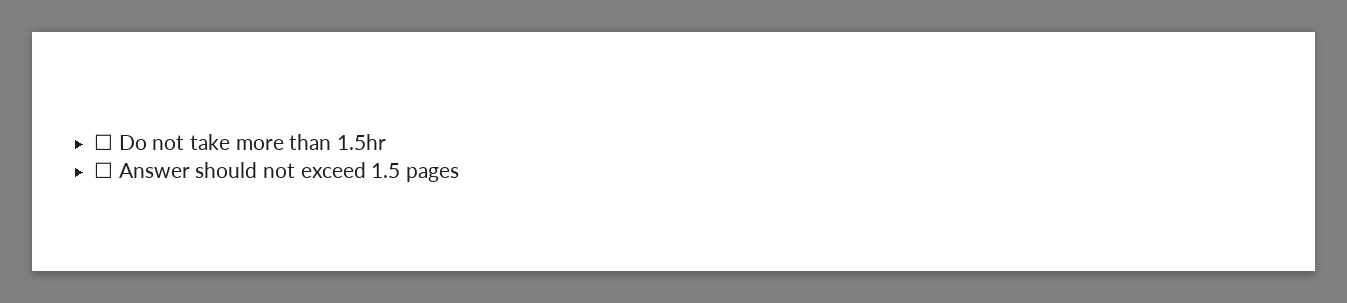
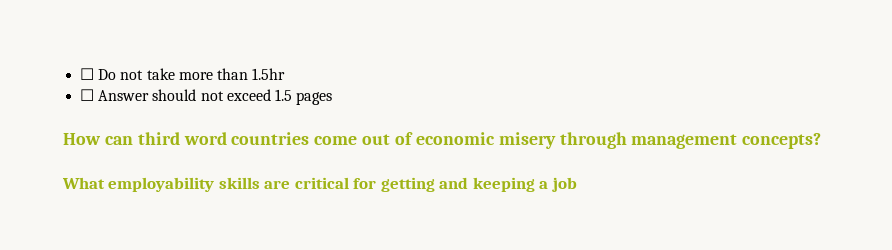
(460, 174) none -> [63,132,822,149] [62,177,577,192] // How can third word countries come out of economic misery through management concepts? // What employability skills are critical for getting and keeping a job

